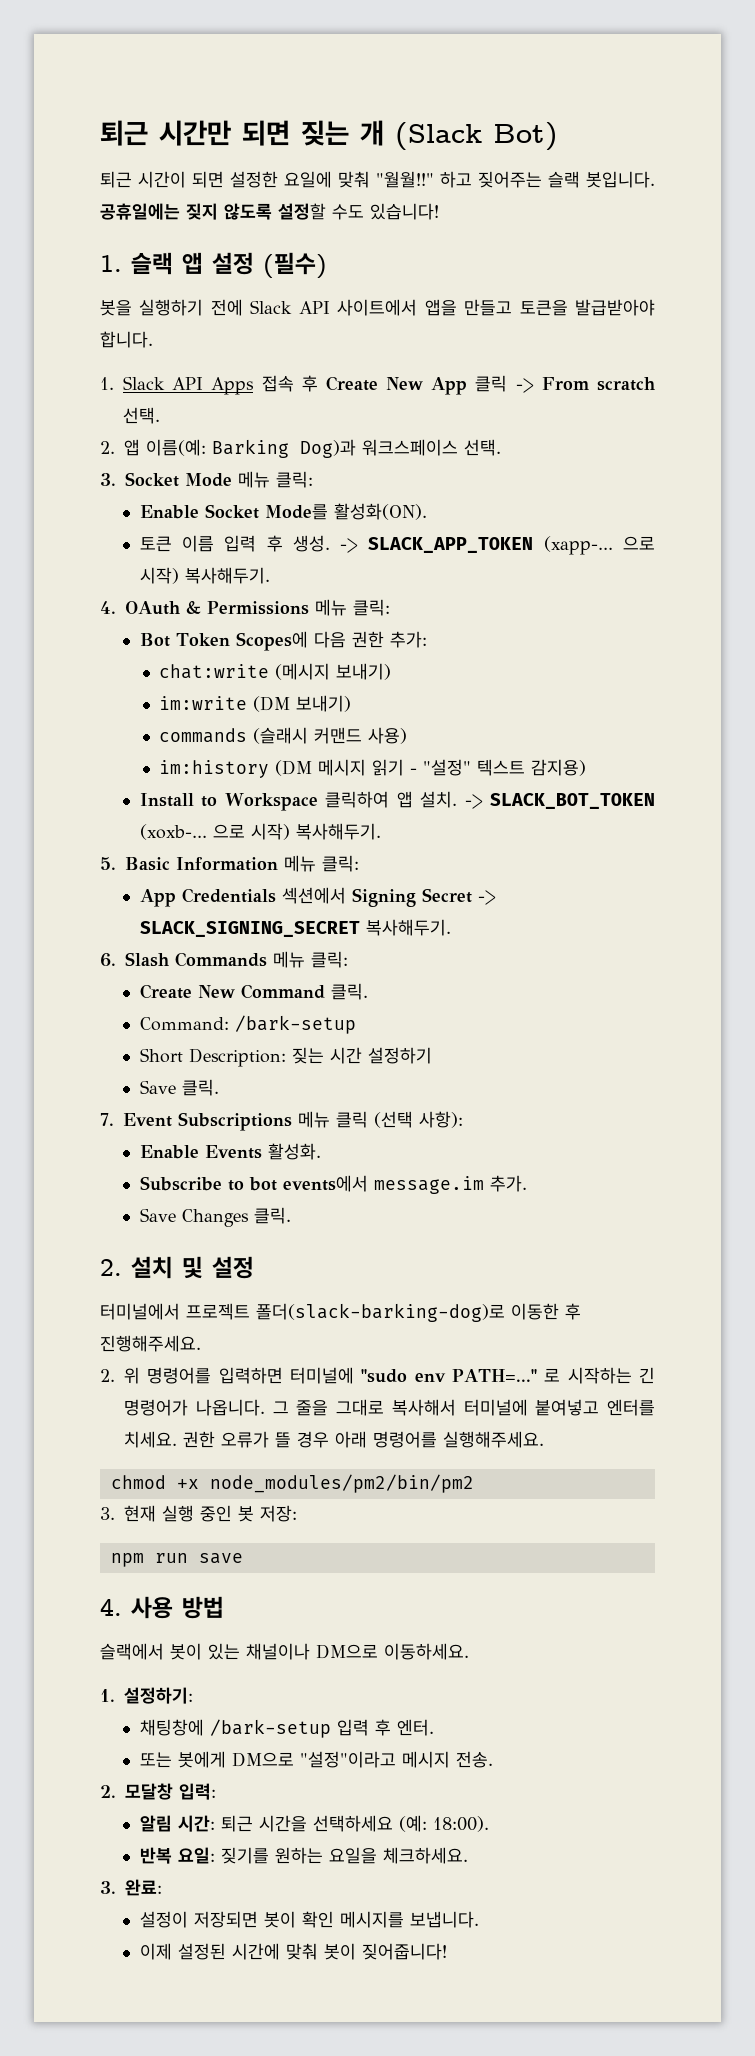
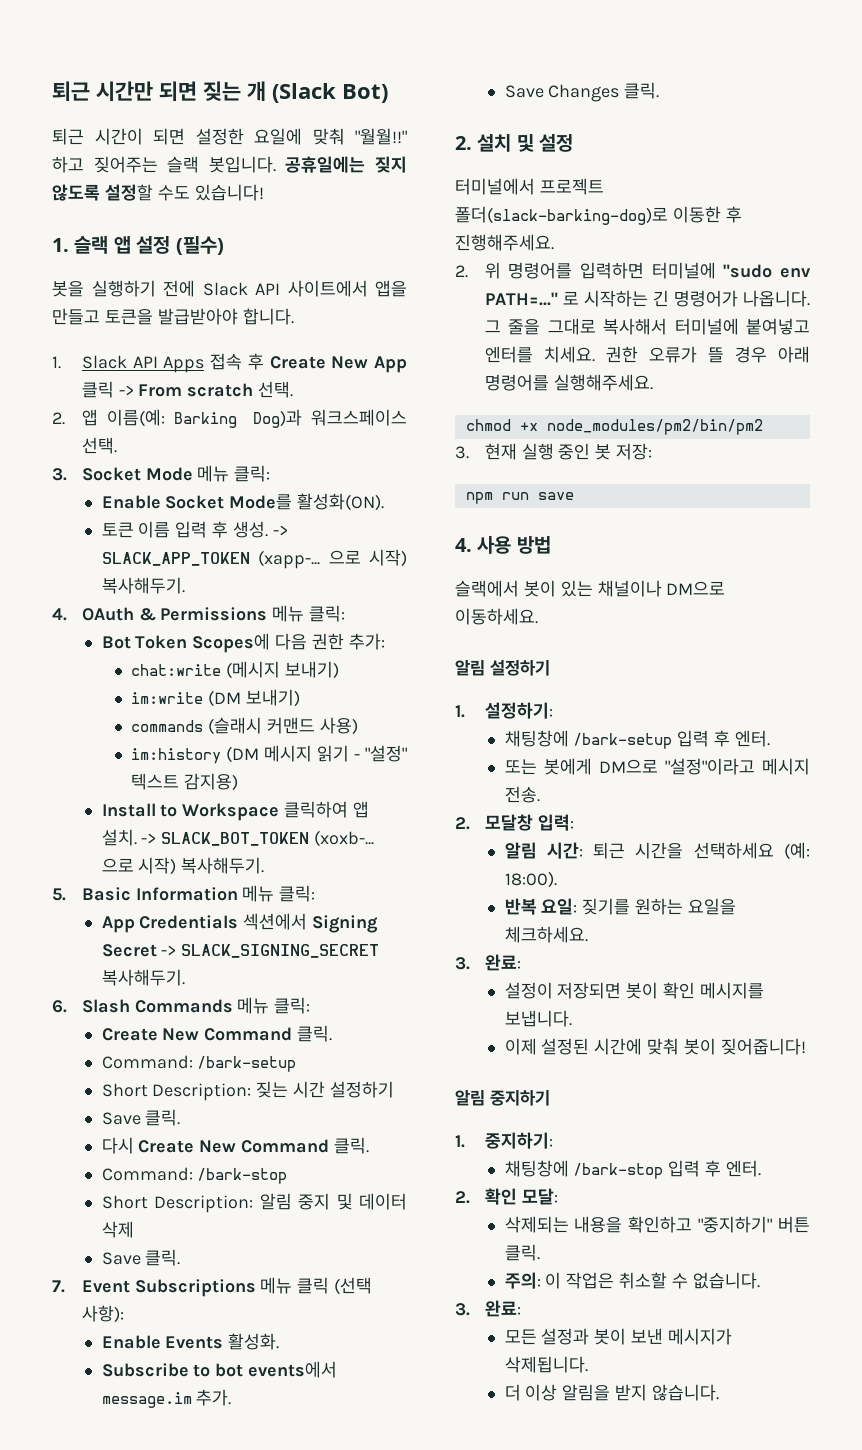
(219, 1087) none -> [101,1137,369,1154] [101,1167,288,1184] [101,1193,407,1213] [101,1221,134,1238] [101,1249,181,1266] // 다시 Create New Command 클릭. // Command: /bark-stop // Short Description: 알림 중지 및 데이터 삭제 // Save 클릭.
(469, 1651) none -> [455,660,550,676] // 알림 설정하기
(447, 1951) none -> [455,1090,550,1106] [455,1132,553,1149] [504,1160,761,1179] [455,1188,558,1205] [504,1216,810,1233] [504,1244,540,1261] [504,1272,760,1289] [455,1300,521,1317] [504,1328,732,1345] [504,1356,588,1373] [504,1384,719,1401] // 알림 중지하기 // 1. 중지하기: // 채팅창에 /bark-stop 입력 후 엔터. // 2. 확인 모달: // 삭제되는 내용을 확인하고 "중지하기" 버튼 클릭. // 주의: 이 작업은 취소할 수 없습니다. // 3. 완료: // 모든 설정과 봇이 보낸 메시지가 삭제됩니다. // 더 이상 알림을 받지 않습니다.

